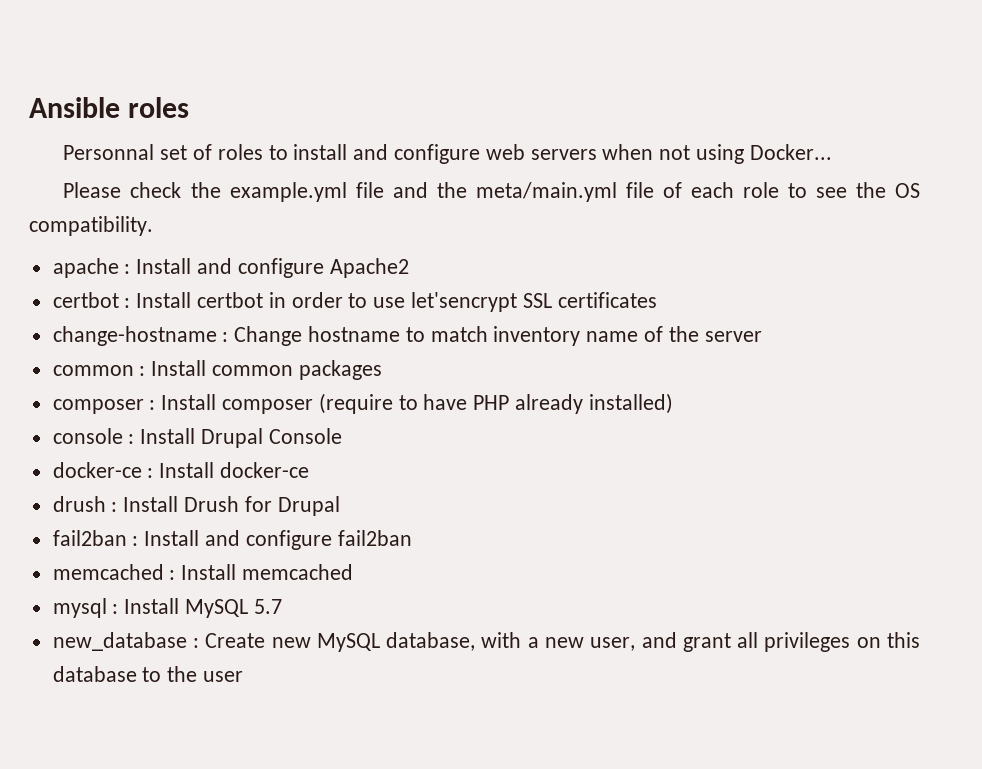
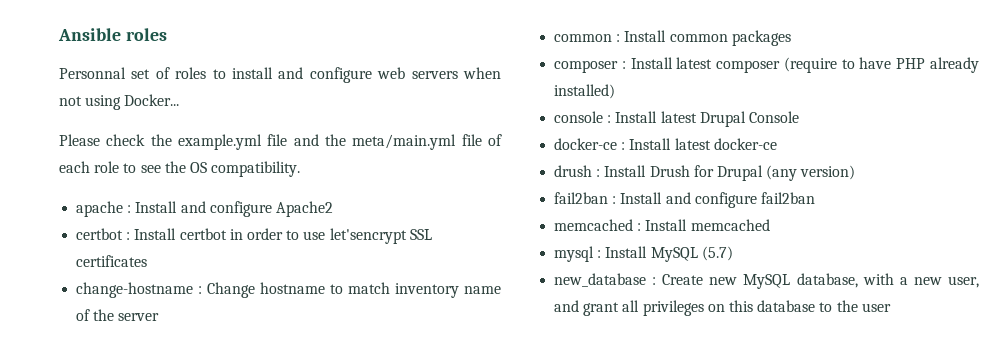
(217, 402) none -> [676,57,713,69] latest
(196, 436) none -> [660,111,697,123] latest
(215, 470) none -> [674,138,711,150] latest
(340, 506) none -> [766,165,856,181] (any version)
[253,599,282,614] 5.7 -> [701,246,733,261] (5.7)

